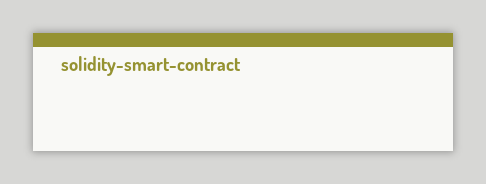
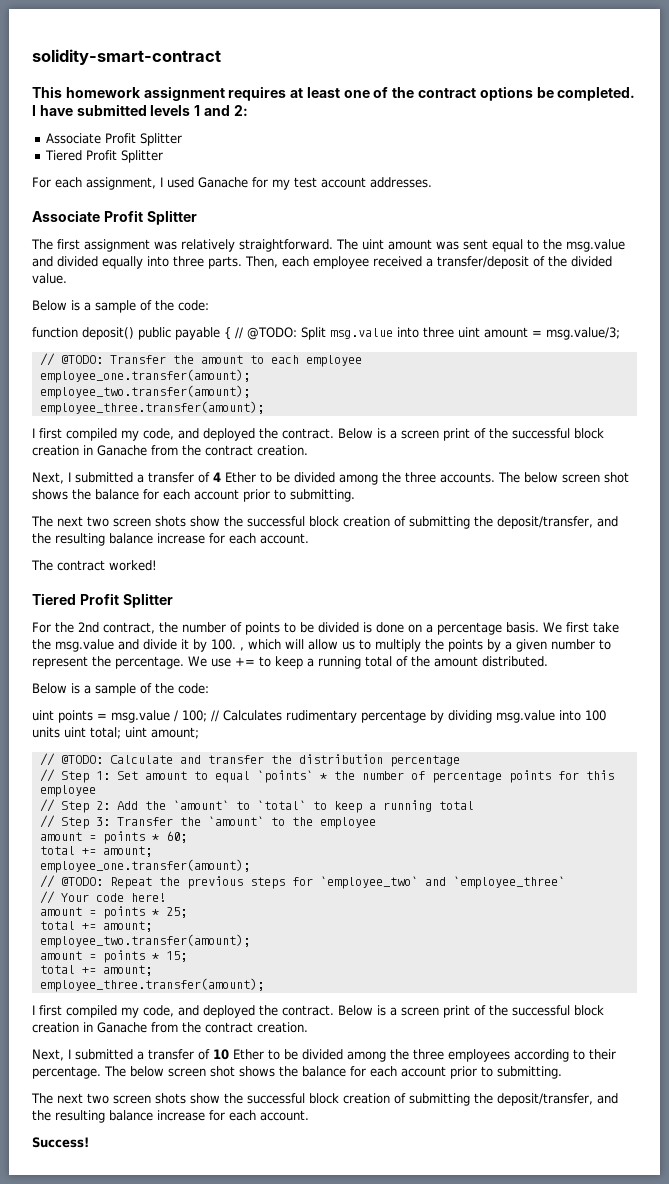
(241, 66) none -> [32,86,636,101] [32,104,248,116] [46,133,183,146] [45,150,164,163] [32,177,432,190] [32,210,197,225] [31,239,625,252] [32,256,612,269] [32,273,67,284] [32,300,209,313] [32,327,620,340] [39,353,362,367] [39,369,250,383] [39,385,250,399] [39,401,264,415] [32,428,604,441] [32,445,308,456] [32,472,629,485] [32,489,355,502] [31,516,618,529] [32,533,309,546] [31,560,157,571] [32,593,173,608] [32,622,619,635] [32,639,611,652] [32,656,548,669] [32,683,209,696] [32,710,606,723] [32,727,199,739] [39,753,460,767] [39,769,614,783] [39,785,96,797] [39,799,474,813] [39,815,376,829] [39,831,187,844] [39,846,152,857] [39,859,250,873] [39,875,565,889] [39,891,166,904] [39,906,187,919] [39,921,152,932] [39,934,250,948] [39,950,187,963] [39,965,152,976] [39,978,264,992] [32,1005,604,1018] [32,1022,308,1033] [32,1049,616,1062] [32,1066,562,1079] [31,1093,618,1106] [32,1110,309,1123] [32,1137,89,1148] // This homework assignment requires at least one of the contract options be completed. I have submitted levels 1 and 2: // Associate Profit Splitter // Tiered Profit Splitter // For each assignment, I used Ganache for my test account addresses. // Associate Profit Splitter // The first assignment was relatively straightforward. The uint amount was sent equal to the msg.value and divided equally into three parts. Then, each employee received a transfer/deposit of the divided value. // Below is a sample of the code: // function deposit() public payable { // @TODO: Split msg.value into three uint amount = msg.value/3; // // @TODO: Transfer the amount to each employee // employee_one.transfer(amount); // employee_two.transfer(amount); // employee_three.transfer(amount); // I first compiled my code, and deployed the contract. Below is a screen print of the successful block creation in Ganache from the contract creation. // Next, I submitted a transfer of 4 Ether to be divided among the three accounts. The below screen shot shows the balance for each account prior to submitting. // The next two screen shots show the successful block creation of submitting the deposit/transfer, and the resulting balance increase for each account. // The contract worked! // Tiered Profit Splitter // For the 2nd contract, the number of points to be divided is done on a percentage basis. We first take the msg.value and divide it by 100. , which will allow us to multiply the points by a given number to represent the percentage. We use += to keep a running total of the amount distributed. // Below is a sample of the code: // uint points = msg.value / 100; // Calculates rudimentary percentage by dividing msg.value into 100 units uint total; uint amount; // // @TODO: Calculate and transfer the distribution percentage // // Step 1: Set amount to equal `points` * the number of percentage points for this employee // // Step 2: Add the `amount` to `total` to keep a running total // // Step 3: Transfer the `amount` to the employee // amount = points * 60; // total += amount; // employee_one.transfer(amount); // // @TODO: Repeat the previous steps for `employee_two` and `employee_three` // // Your code here! // amount = points * 25; // total += amount; // employee_two.transfer(amount); // amount = points * 15; // total += amount; // employee_three.transfer(amount); // I first compiled my code, and deployed the contract. Below is a screen print of the successful block creation in Ganache from the contract creation. // Next, I submitted a transfer of 10 Ether to be divided among the three employees according to their percentage. The below screen shot shows the balance for each account prior to submitting. // The next two screen shots show the successful block creation of submitting the deposit/transfer, and the resulting balance increase for each account. // Success!

